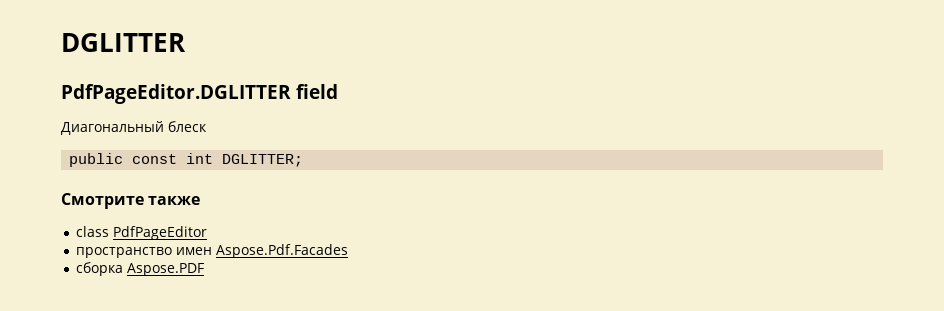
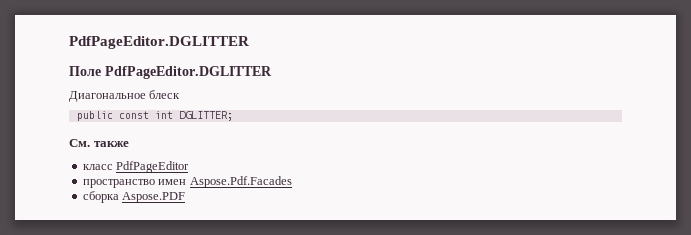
[61,33,186,52] [61,84,339,104] [61,121,164,135] DGLITTER // PdfPageEditor.DGLITTER field // Диагональный -> [69,36,249,49] [69,66,272,79] [69,91,146,102] PdfPageEditor.DGLITTER // Поле PdfPageEditor.DGLITTER // Диагональное
[61,193,144,209] Смотрите -> [69,139,90,147] См.
[76,226,110,237] class -> [82,164,113,170] класс

